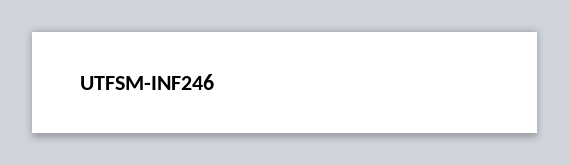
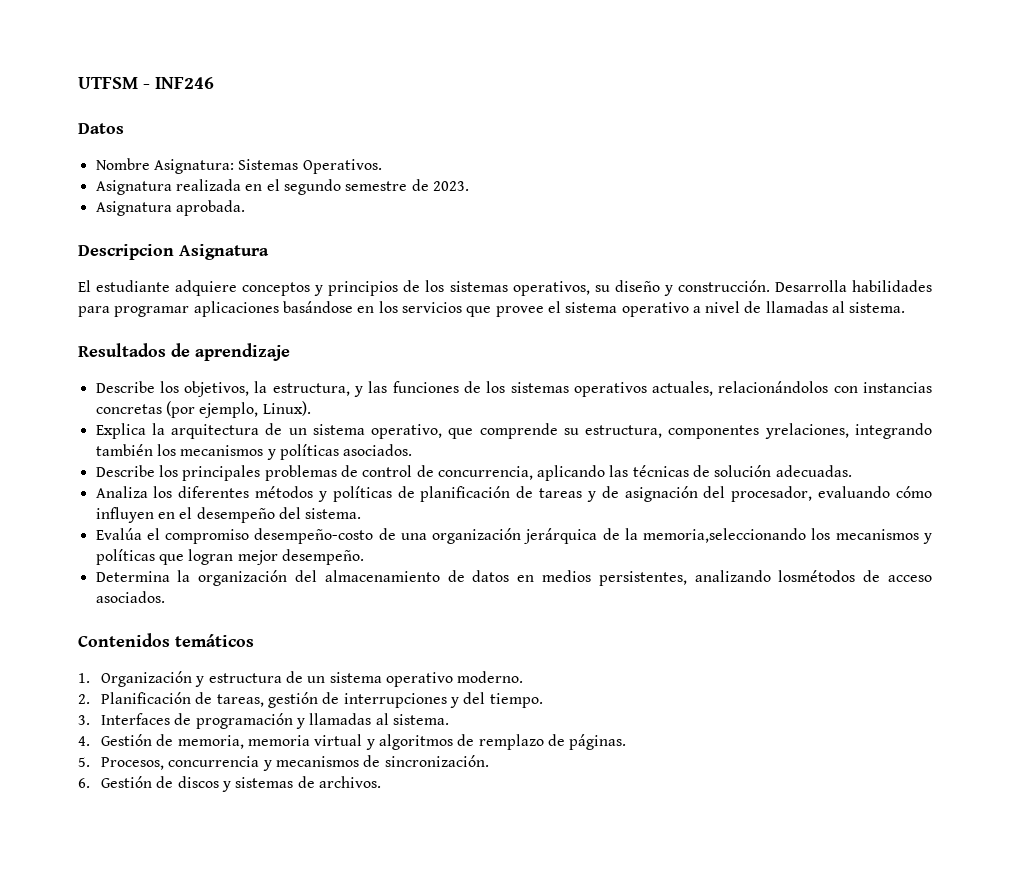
[80,74,214,90] UTFSM-INF246 -> [78,77,214,89] [78,123,124,134] [95,158,382,174] [95,179,469,195] [95,200,245,216] [78,244,269,260] [78,280,933,296] [78,301,906,317] [78,343,290,361] [95,381,932,397] [95,401,311,418] [95,423,932,439] [95,444,413,460] [95,465,852,481] [95,486,932,502] [95,507,362,523] [95,528,932,544] [95,549,364,565] [95,570,932,586] [95,591,165,603] [78,633,254,647] [78,671,524,687] [78,692,543,708] [78,713,449,729] [78,734,627,750] [78,755,489,771] [78,776,381,792] UTFSM - INF246 // Datos // Nombre Asignatura: Sistemas Operativos. // Asignatura realizada en el segundo semestre de 2023. // Asignatura aprobada. // Descripcion Asignatura // El estudiante adquiere conceptos y principios de los sistemas operativos, su diseño y construcción. Desarrolla habilidades para programar aplicaciones basándose en los servicios que provee el sistema operativo a nivel de llamadas al sistema. // Resultados de aprendizaje // Describe los objetivos, la estructura, y las funciones de los sistemas operativos actuales, relacionándolos con instancias concretas (por ejemplo, Linux). // Explica la arquitectura de un sistema operativo, que comprende su estructura, componentes yrelaciones, integrando también los mecanismos y políticas asociados. // Describe los principales problemas de control de concurrencia, aplicando las técnicas de solución adecuadas. // Analiza los diferentes métodos y políticas de planificación de tareas y de asignación del procesador, evaluando cómo influyen en el desempeño del sistema. // Evalúa el compromiso desempeño-costo de una organización jerárquica de la memoria,seleccionando los mecanismos y políticas que logran mejor desempeño. // Determina la organización del almacenamiento de datos en medios persistentes, analizando losmétodos de acceso asociados. // Contenidos temáticos // 1. Organización y estructura de un sistema operativo moderno. // 2. Planificación de tareas, gestión de interrupciones y del tiempo. // 3. Interfaces de programación y llamadas al sistema. // 4. Gestión de memoria, memoria virtual y algoritmos de remplazo de páginas. // 5. Procesos, concurrencia y mecanismos de sincronización. // 6. Gestión de discos y sistemas de archivos.

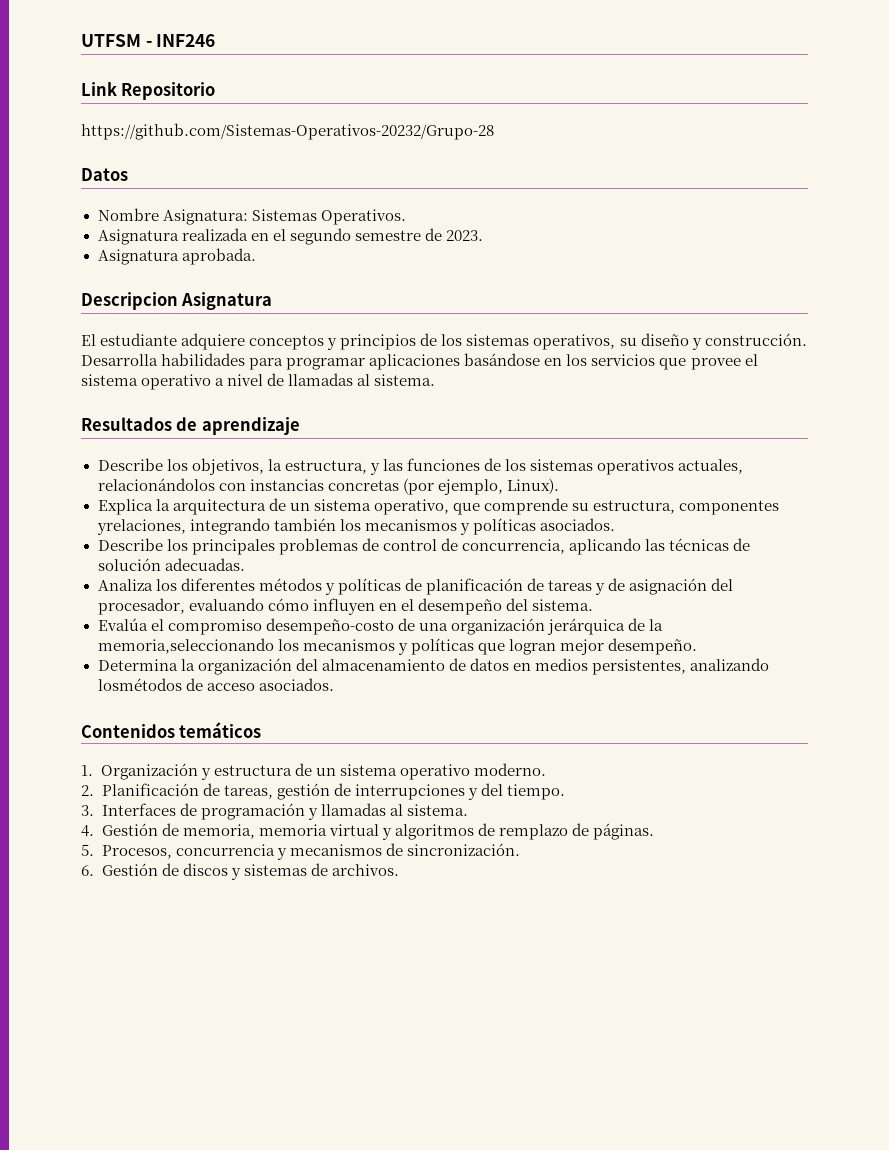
(214, 83) none -> [81,82,216,100] [81,123,494,140] // Link Repositorio // https://github.com/Sistemas-Operativos-20232/Grupo-28

